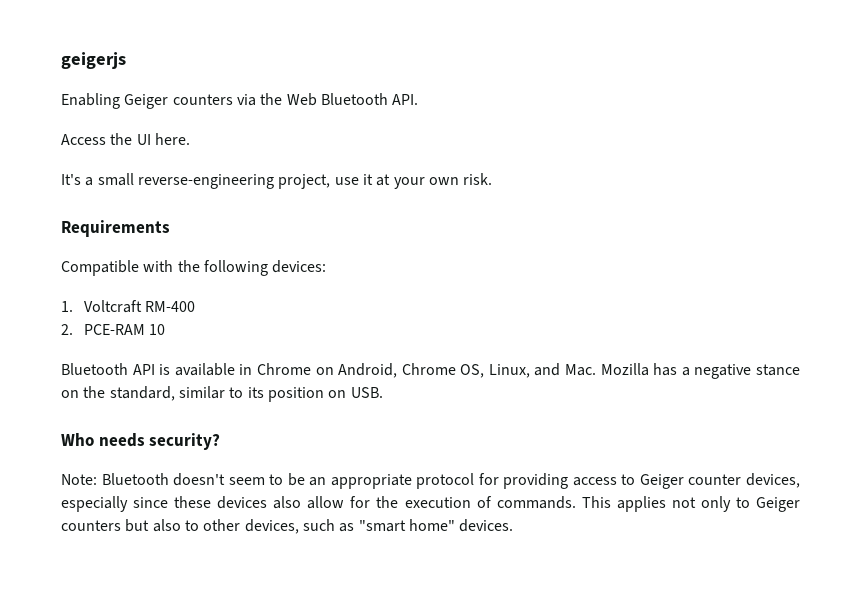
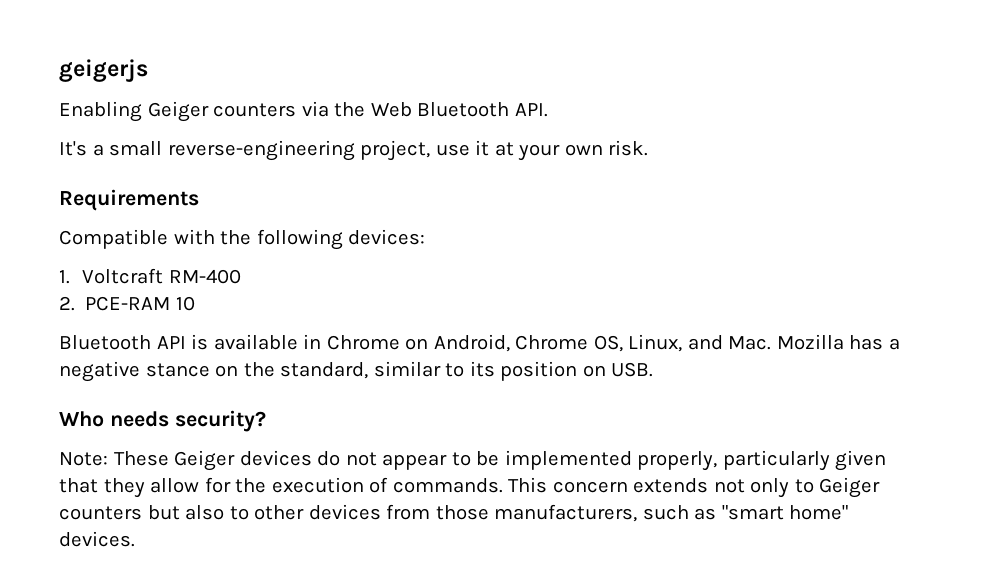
[61,133,190,145] // Access the UI here. -> (548, 110) none
[101,473,800,489] [61,496,302,512] Bluetooth doesn't seem to be an appropriate protocol for providing access to Geiger counter devices, especially since these devices also -> [113,450,887,471] [59,478,145,498] These Geiger devices do not appear to be implemented properly, particularly given that they
[616,496,666,512] applies -> [552,478,709,493] concern extends
[244,519,299,534] devices, -> [308,504,638,522] devices from those manufacturers,

